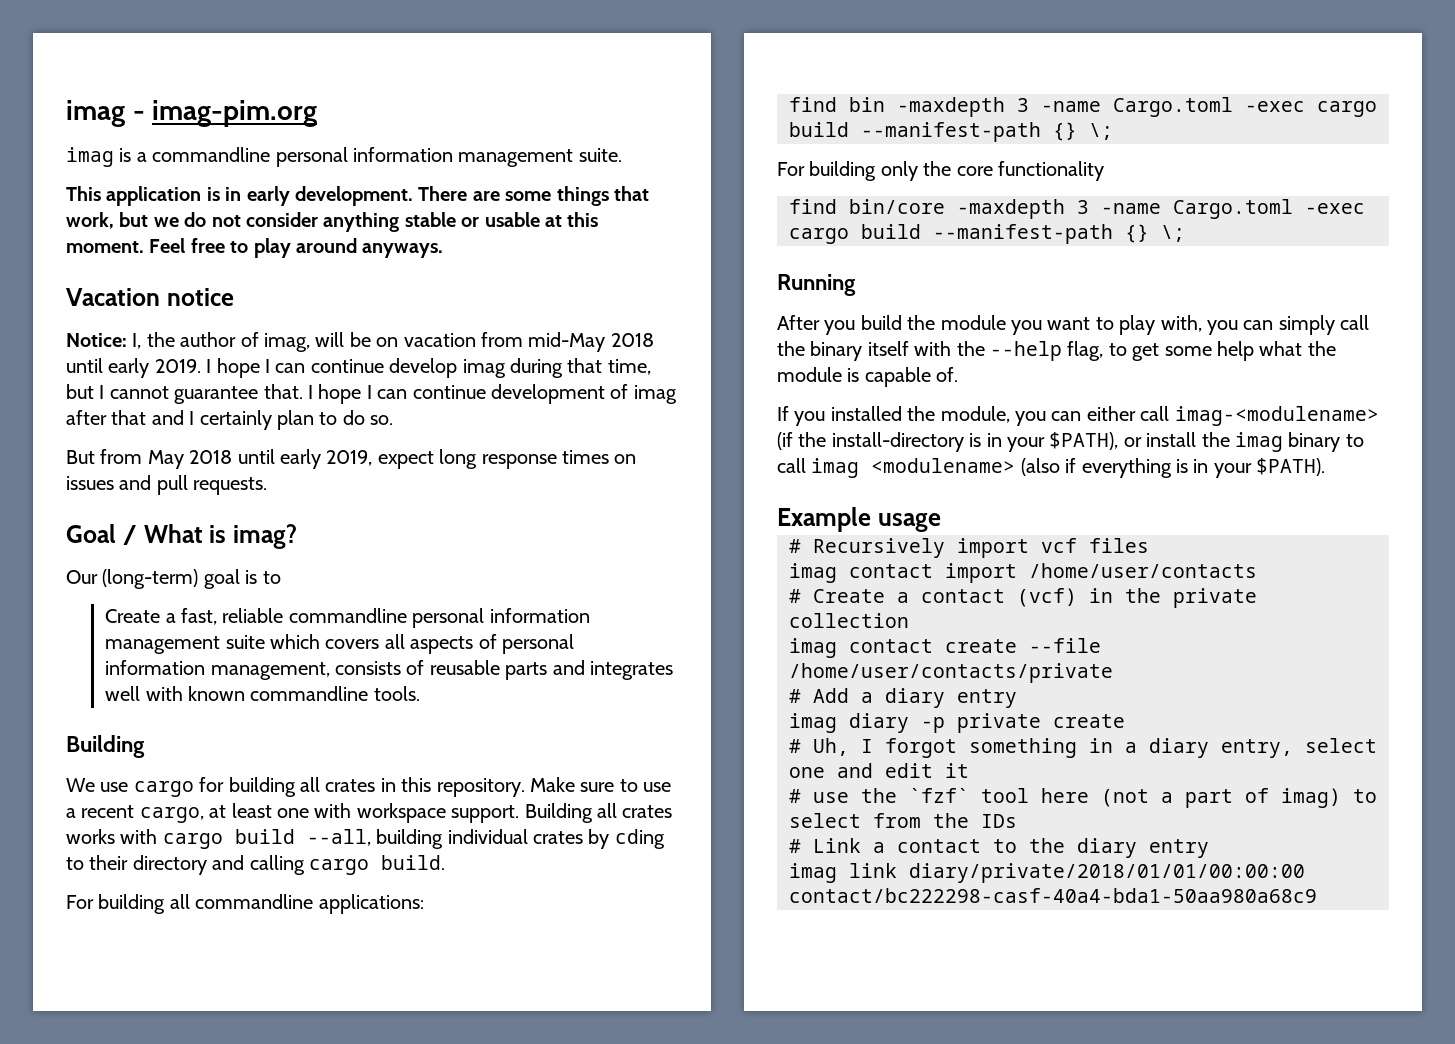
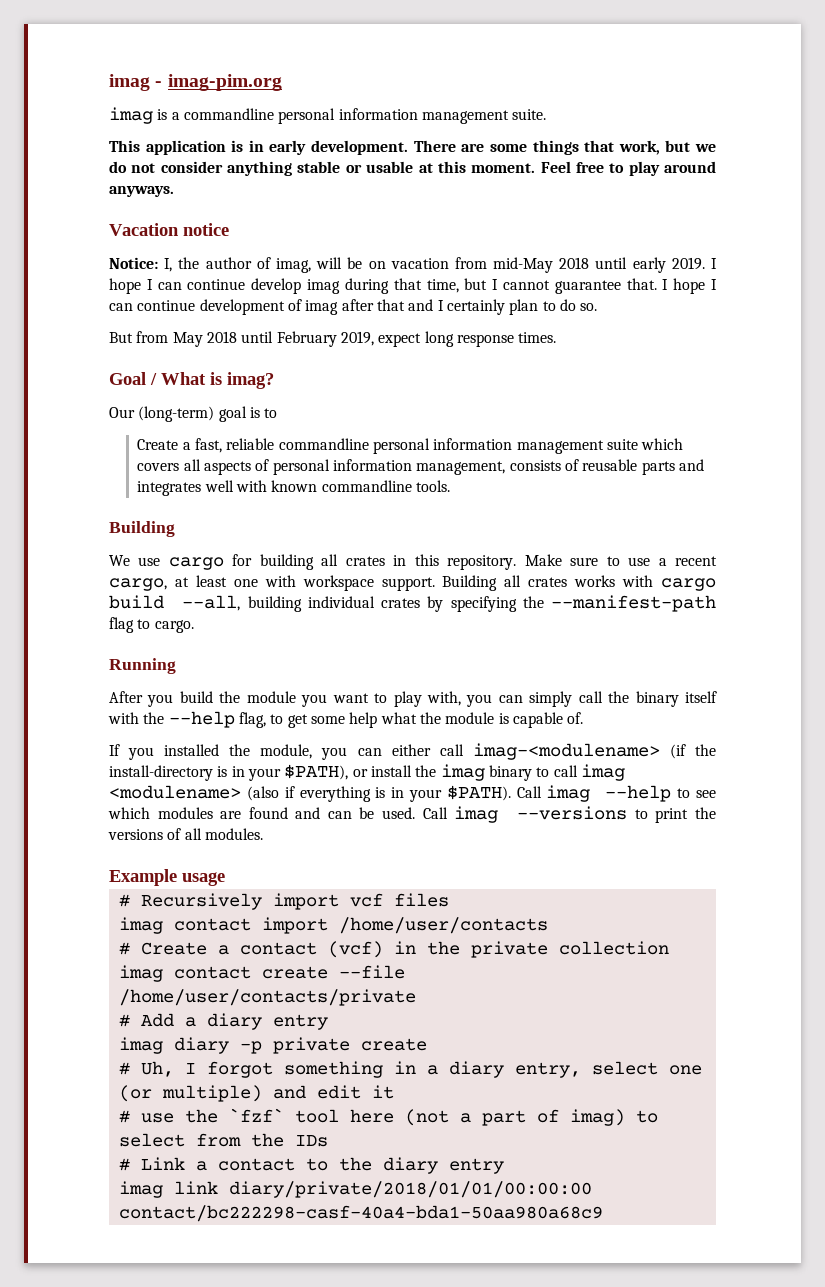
[280,449,321,469] early -> [276,331,337,347] February
[562,450,637,464] [66,475,268,495] times on issues and pull requests. -> [518,332,557,343] times.
[614,829,665,849] [66,855,445,875] [66,894,424,914] [789,97,1377,117] [789,122,1113,142] [777,161,1104,181] [789,199,1365,219] [789,224,1185,244] cding to their directory and calling cargo build. // For building all commandline applications: // find bin -maxdepth 3 -name Cargo.toml -exec cargo build --manifest-path {} \; // For building only the core functionality // find bin/core -maxdepth 3 -name Cargo.toml -exec cargo build --manifest-path {} \; -> [450,595,716,612] [109,617,194,633] specifying the --manifest-path flag to cargo.
(1326, 467) none -> [516,785,716,802] [108,806,716,823] [108,828,263,840] Call imag --help to see which modules are found and can be used. Call imag --versions to print the versions of all modules.
(825, 772) none -> [118,1085,262,1102] (or multiple)

